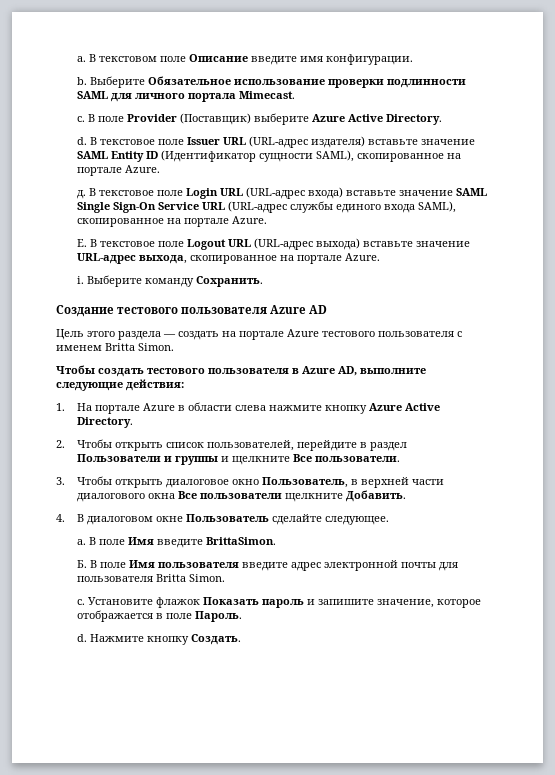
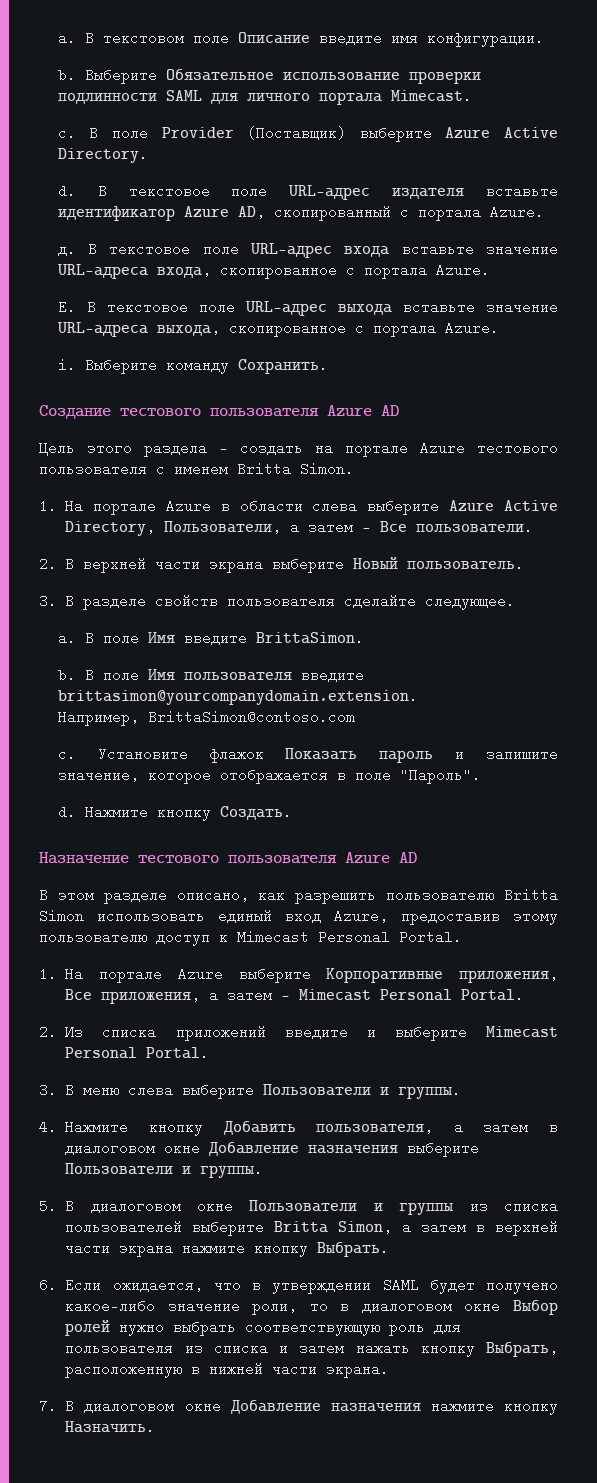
[187,136,476,148] [77,150,462,162] [77,167,123,176] Issuer URL (URL-адрес издателя) вставьте значение SAML Entity ID (Идентификатор сущности SAML), скопированное на портале -> [288,182,558,200] [57,203,481,221] URL-адрес издателя вставьте идентификатор Azure AD, скопированный c портала
[186,187,488,199] [77,201,457,213] [77,218,230,227] Login URL (URL-адрес входа) вставьте значение SAML Single Sign-On Service URL (URL-адрес службы единого входа SAML), скопированное на портале -> [250,240,558,258] [56,261,427,279] URL-адрес входа вставьте значение URL-адреса входа, скопированное с портала
[187,238,471,250] [77,253,137,264] Logout URL (URL-адрес выхода) вставьте значение URL-адрес -> [244,298,558,316] [56,322,148,337] URL-адрес выхода вставьте значение URL-адреса
[280,255,343,264] на портале -> [354,319,436,337] с портала
[56,365,426,377] [56,379,184,391] // Чтобы создать тестового пользователя в Azure AD, выполните следующие действия: -> (354, 469) none
[269,403,441,414] [77,417,134,428] [56,439,408,451] [77,454,401,465] [56,476,445,488] [77,490,407,502] [56,514,270,525] нажмите кнопку Azure Active Directory. // 2. Чтобы открыть список пользователей, перейдите в раздел Пользователи и группы и щелкните Все пользователи. // 3. Чтобы открыть диалоговое окно Пользователь, в верхней части диалогового окна Все пользователи щелкните Добавить. // 4. В диалоговом окне Пользователь -> [367,497,558,515] [65,518,534,536] [39,555,525,573] [39,592,336,610] выберите Azure Active Directory, Пользователи, а затем — Все пользователи. // 2. В верхней части экрана выберите Новый пользователь. // 3. В разделе свойств пользователя
[77,560,88,568] Б. -> [57,668,76,682] b.
[291,560,459,571] [77,574,226,582] адрес электронной почты для пользователя Britta Simon. -> [57,689,418,705] [57,708,355,726] brittasimon@yourcompanydomain.extension. // Например, BrittaSimon@contoso.com
[195,611,243,622] Пароль. -> [399,766,481,784] "Пароль".
(242, 639) none -> [39,852,417,864] [39,886,558,904] [39,907,558,925] [39,928,462,946] [39,965,558,983] [65,986,525,1004] [39,1023,558,1041] [65,1046,210,1060] [39,1081,462,1099] [39,1118,558,1136] [65,1139,480,1157] [65,1162,264,1178] [39,1197,559,1215] [65,1218,558,1236] [65,1239,390,1257] [39,1276,558,1294] [65,1297,558,1315] [65,1318,462,1336] [65,1339,558,1357] [65,1360,390,1378] [39,1397,558,1415] [65,1420,156,1434] // Назначение тестового пользователя Azure AD // В этом разделе описано, как разрешить пользователю Britta Simon использовать единый вход Azure, предоставив этому пользователю доступ к Mimecast Personal Portal. // 1. На портале Azure выберите Корпоративные приложения, Все приложения, а затем — Mimecast Personal Portal. // 2. Из списка приложений введите и выберите Mimecast Personal Portal. // 3. В меню слева выберите Пользователи и группы. // 4. Нажмите кнопку Добавить пользователя, а затем в диалоговом окне Добавление назначения выберите Пользователи и группы. // 5. В диалоговом окне Пользователи и группы из списка пользователей выберите Britta Simon, а затем в верхней части экрана нажмите кнопку Выбрать. // 6. Если ожидается, что в утверждении SAML будет получено какое-либо значение роли, то в диалоговом окне Выбор ролей нужно выбрать соответствующую роль для пользователя из списка и затем нажать кнопку Выбрать, расположенную в нижней части экрана. // 7. В диалоговом окне Добавление назначения нажмите кнопку Назначить.

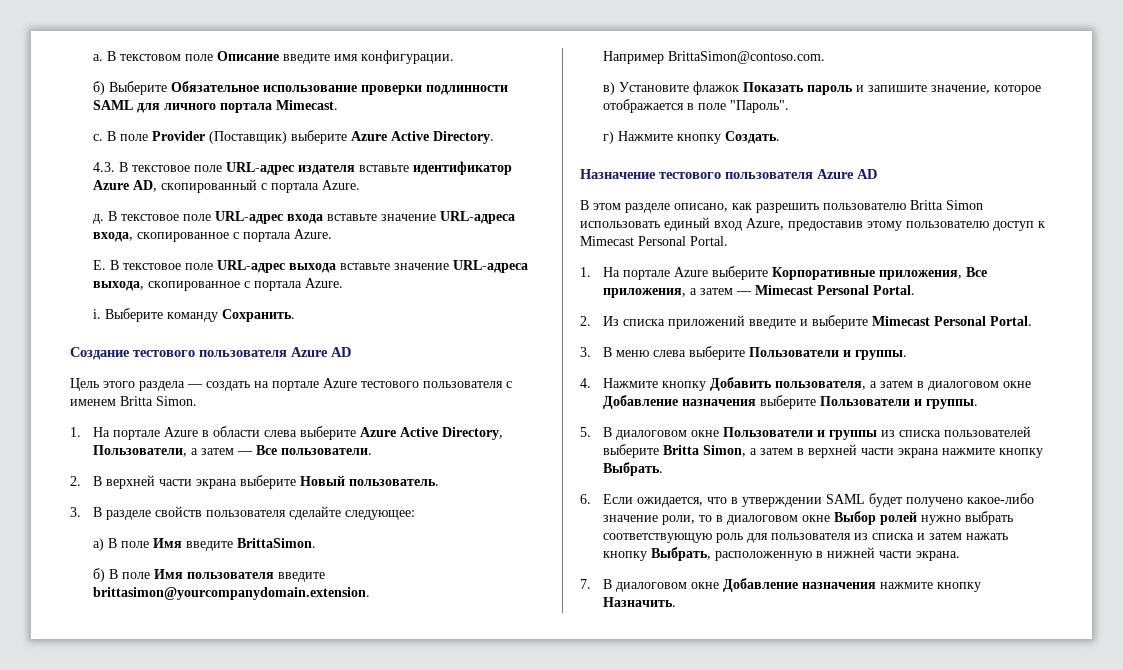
[57,68,76,82] b. -> [93,81,106,95] б)
[57,184,76,198] d. -> [93,162,116,172] 4.3.
[425,592,516,610] [57,631,76,645] следующее. // a. -> [345,510,416,520] [93,538,105,551] следующее: // а)
[57,668,76,682] b. -> [93,568,106,582] б)
[57,708,355,726] [57,747,76,761] Например, BrittaSimon@contoso.com // c. -> [603,51,826,64] [603,82,616,95] Например BrittaSimon@contoso.com. // в)
[57,805,76,819] d. -> [603,131,615,144] г)

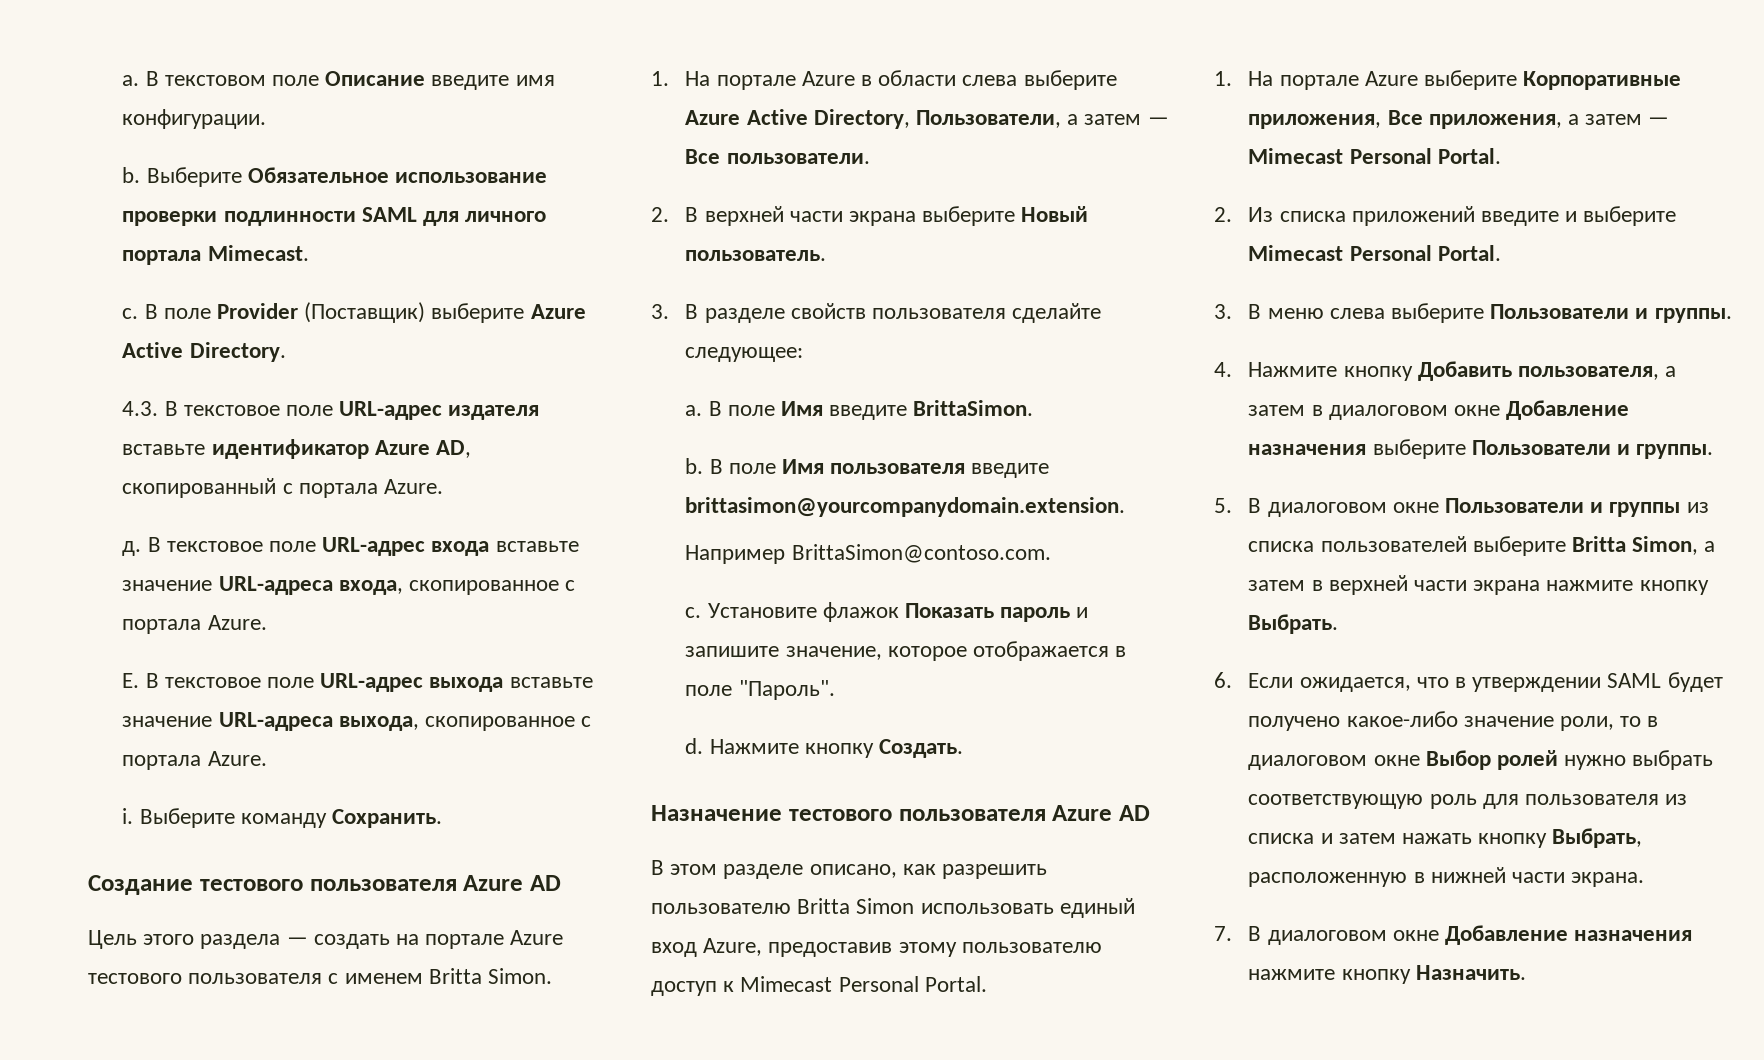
[93,81,106,95] б) -> [122,167,141,183] b.
[93,538,105,551] а) -> [685,405,703,416] а.
[93,568,106,582] б) -> [685,458,704,474] b.
[603,82,616,95] в) -> [685,607,702,618] c.
[603,131,615,144] г) -> [685,738,704,754] d.

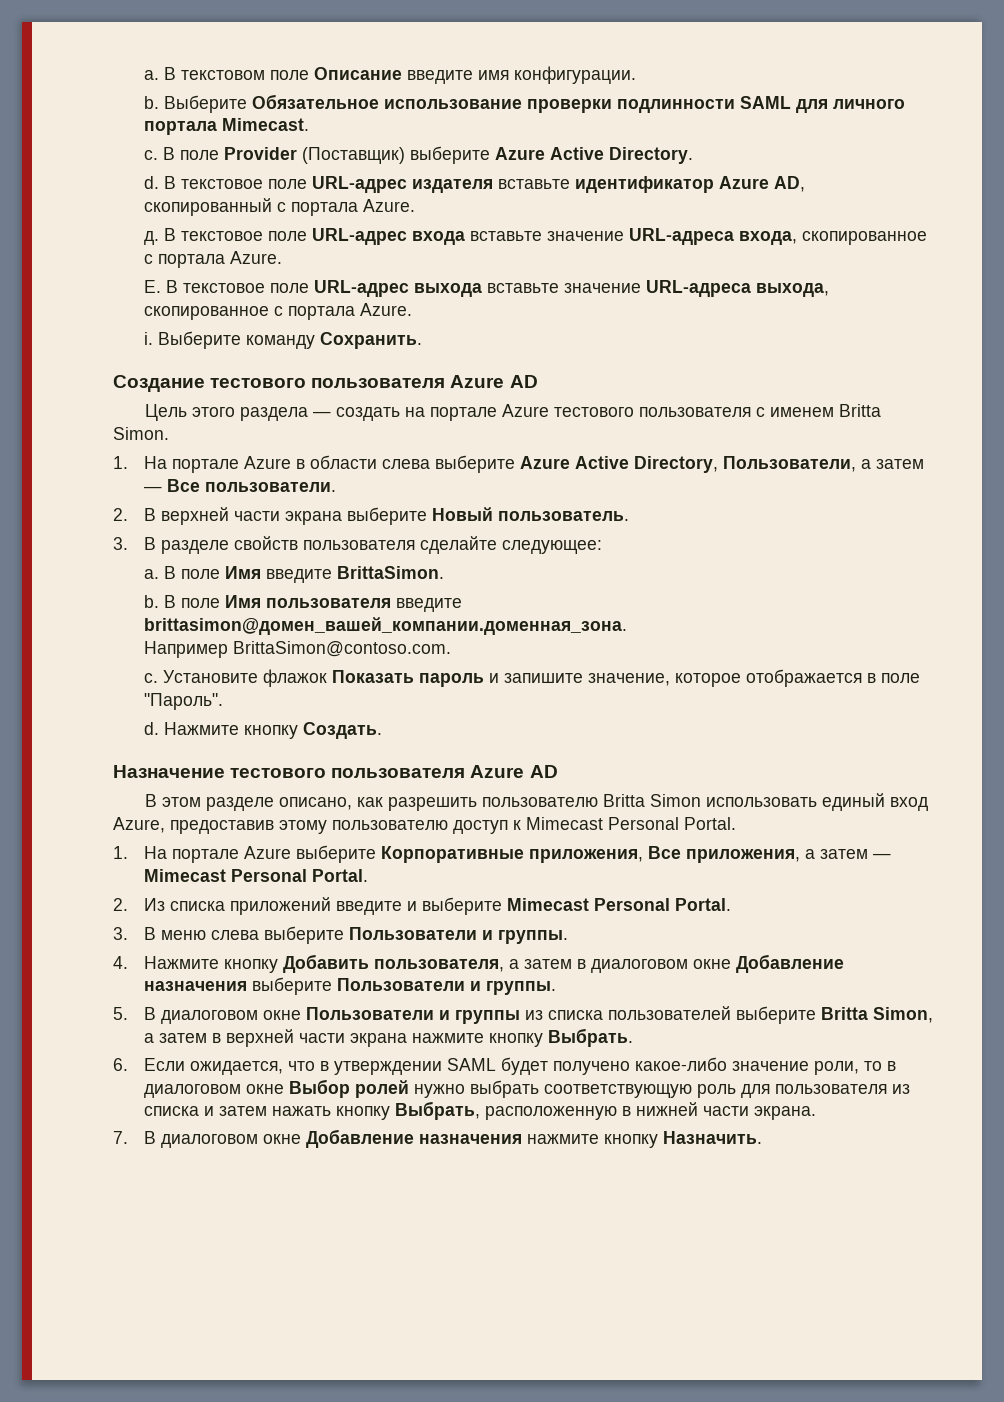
[122,401,159,416] 4.3. -> [144,176,160,189] d.
[685,497,1126,517] brittasimon@yourcompanydomain.extension. -> [144,617,628,635] brittasimon@домен_вашей_компании.доменная_зона.

